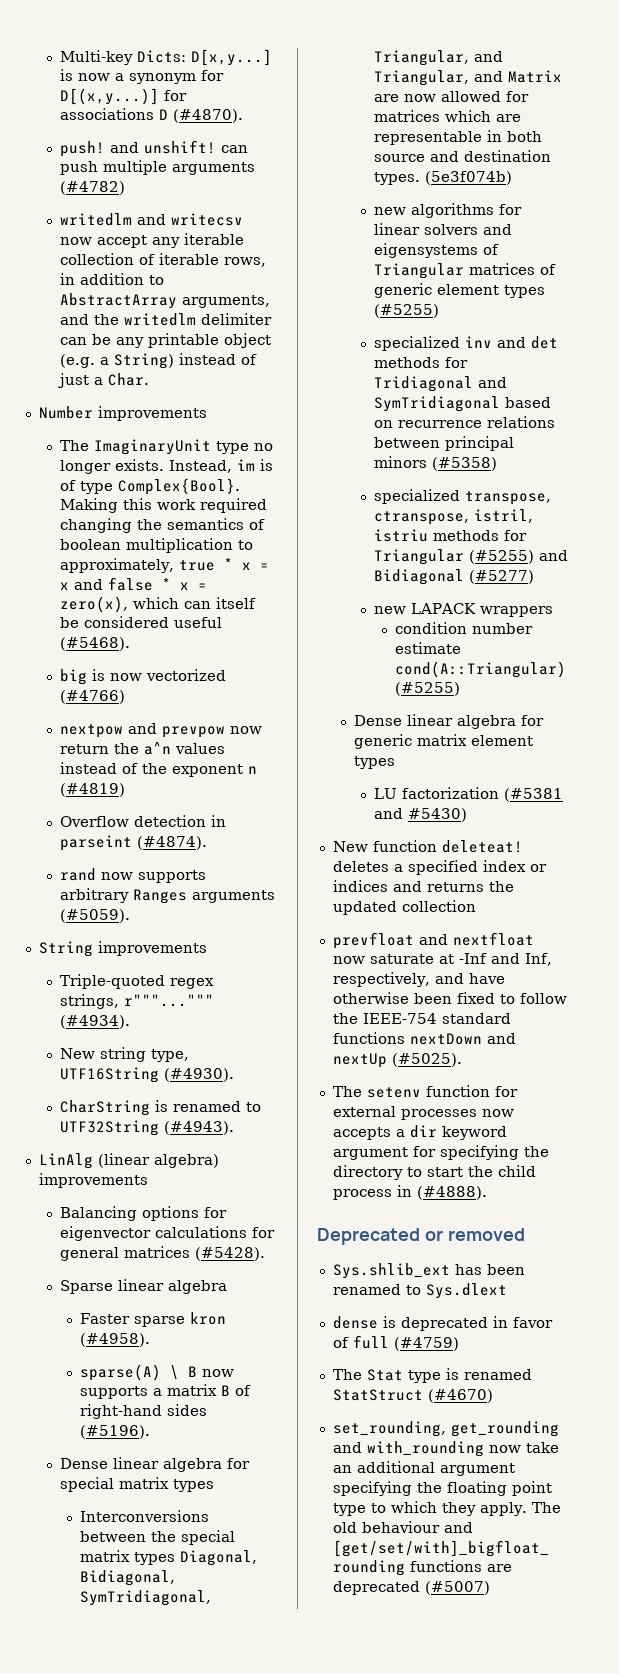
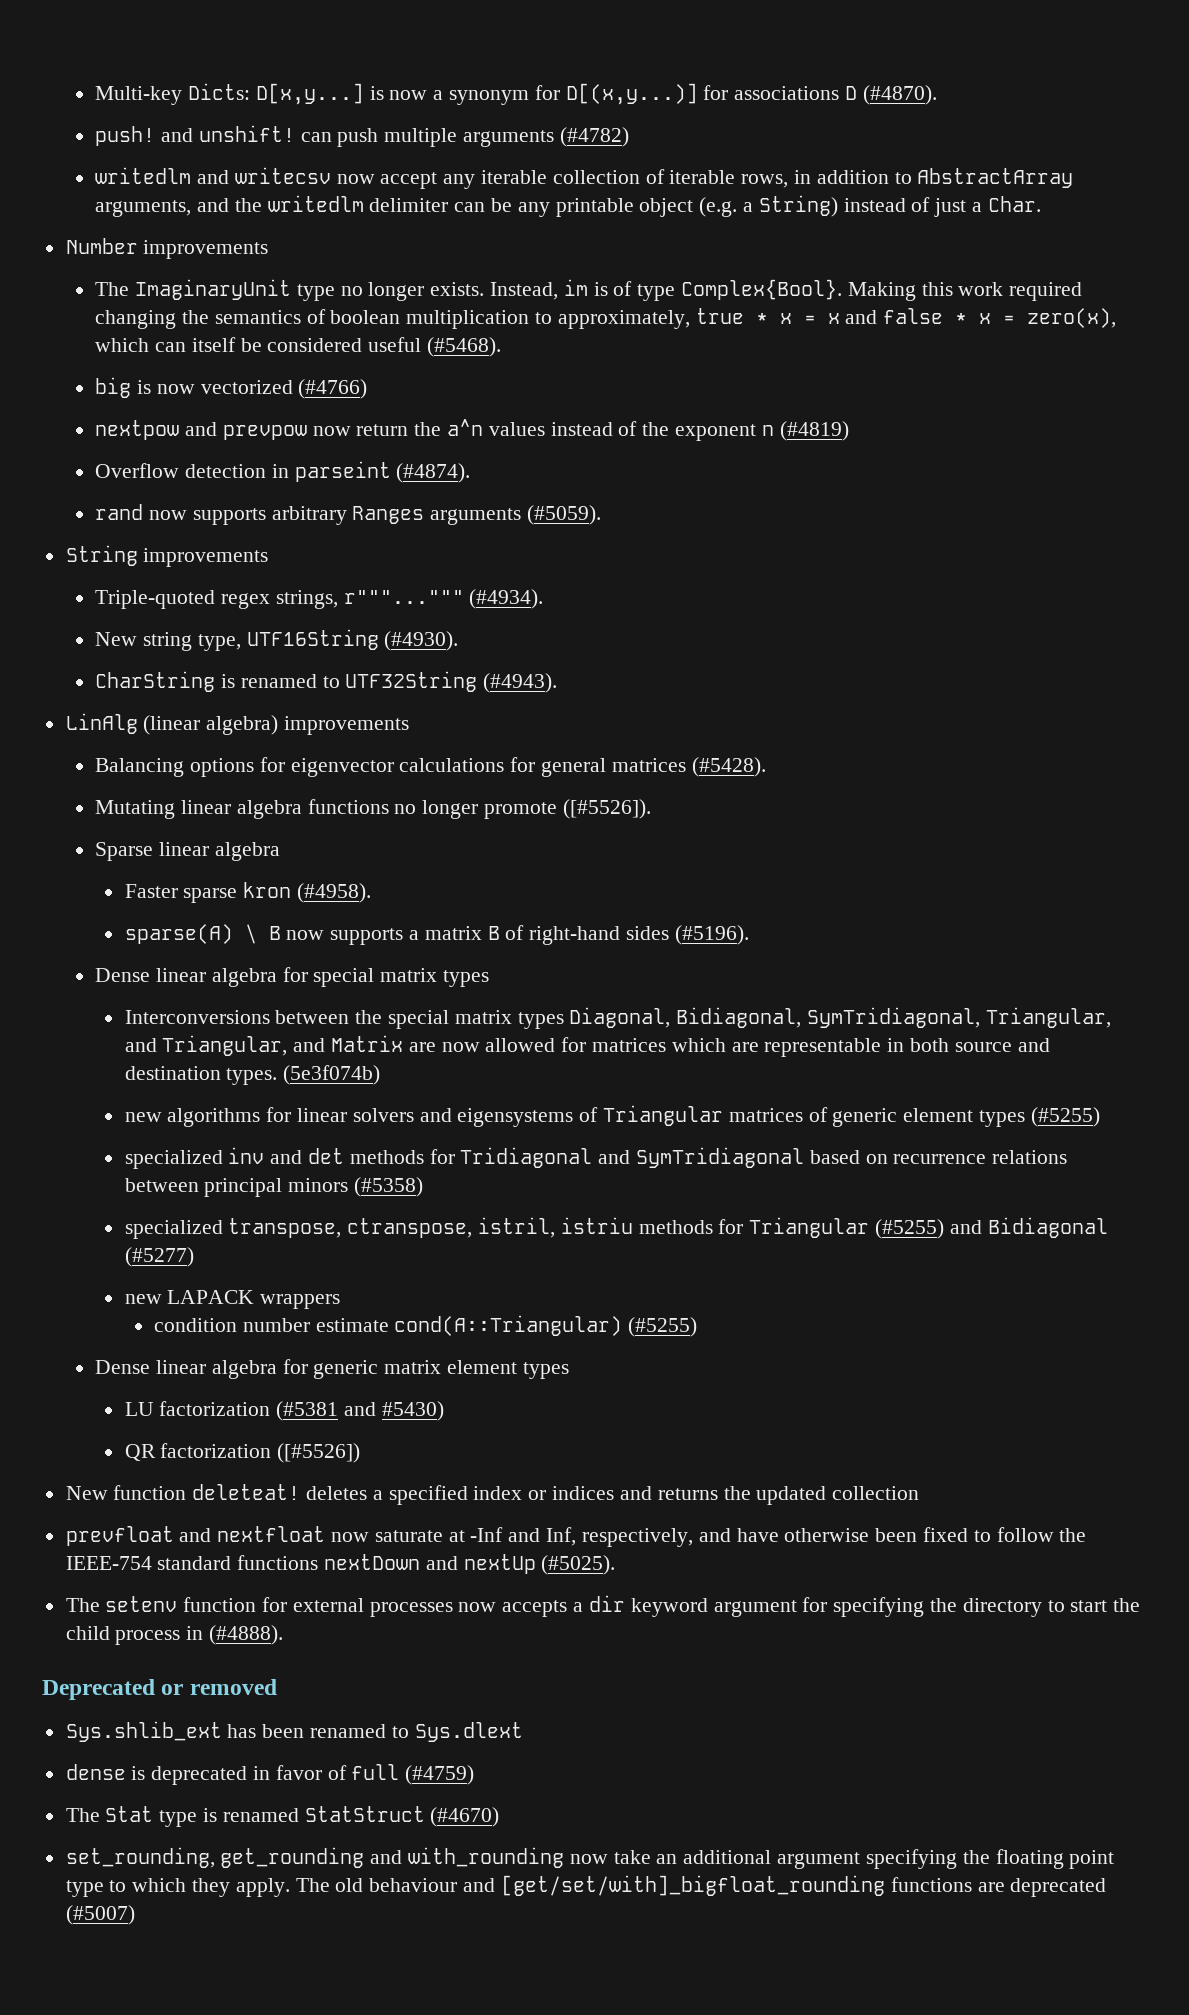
(265, 1254) none -> [95,799,651,819] // Mutating linear algebra functions no longer promote ([#5526]).
(468, 815) none -> [124,1443,361,1463] // QR factorization ([#5526])

